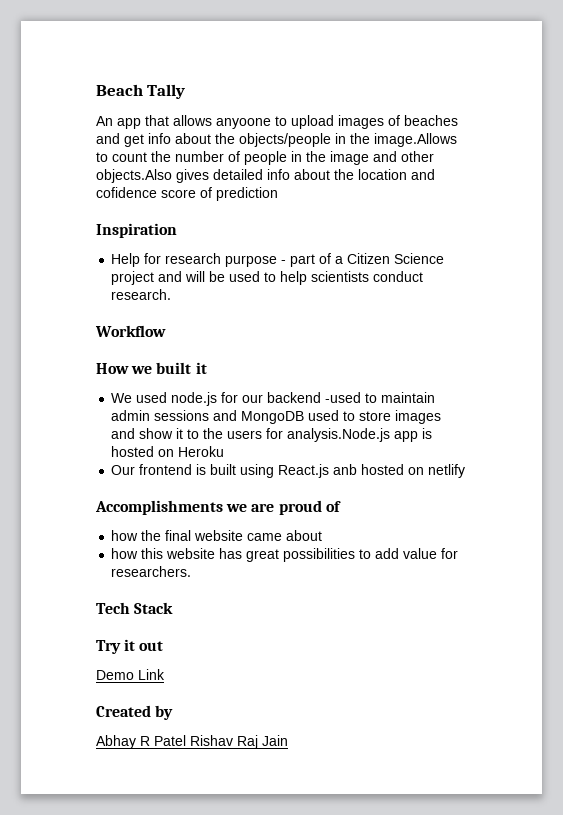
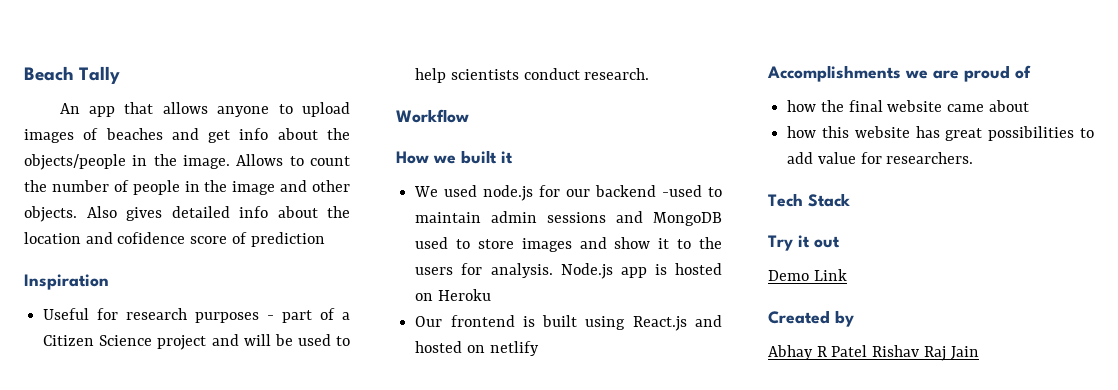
[216,118,271,129] anyoone -> [217,106,270,117] anyone
[374,133,457,147] image.Allows -> [183,154,284,169] image. Allows
[96,169,172,183] objects.Also -> [24,206,117,222] objects. Also
[111,253,141,267] Help -> [43,308,90,320] Useful
[225,255,278,267] purpose -> [195,312,260,323] purposes
[287,428,391,442] analysis.Node.js -> [490,263,613,279] analysis. Node.js
[333,464,358,475] anb -> [695,315,722,327] and

